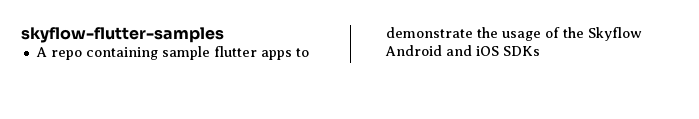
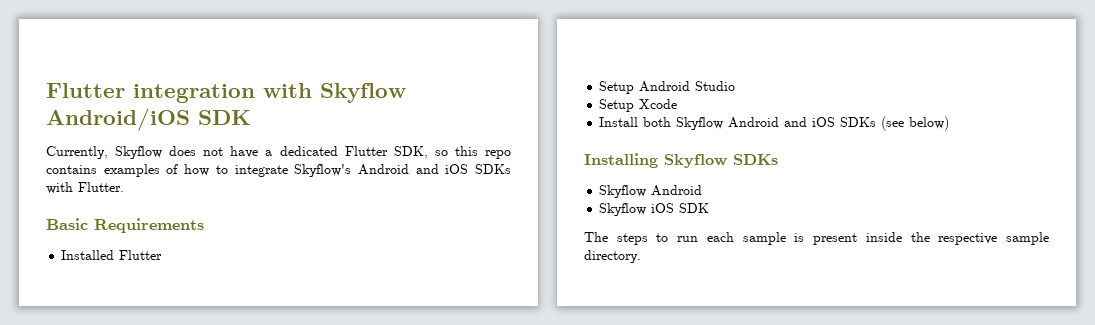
[21,27,224,43] [35,46,309,60] [385,27,584,41] skyflow-flutter-samples // A repo containing sample flutter apps to demonstrate the usage of the -> [46,83,406,103] [46,108,251,131] [46,146,511,159] [46,164,511,177] [46,182,124,194] [46,218,204,233] [61,250,163,260] [599,81,736,94] [599,99,678,112] [599,117,672,127] Flutter integration with Skyflow Android/iOS SDK // Currently, Skyflow does not have a dedicated Flutter SDK, so this repo contains examples of how to integrate Skyflow's Android and iOS SDKs with Flutter. // Basic Requirements // Installed Flutter // Setup Android Studio // Setup Xcode // Install both
(540, 51) none -> [881,116,950,131] [584,153,778,168] [599,185,703,198] [599,203,710,216] [584,232,1049,245] [584,250,641,263] (see below) // Installing Skyflow SDKs // Skyflow Android // Skyflow iOS SDK // The steps to run each sample is present inside the respective sample directory.

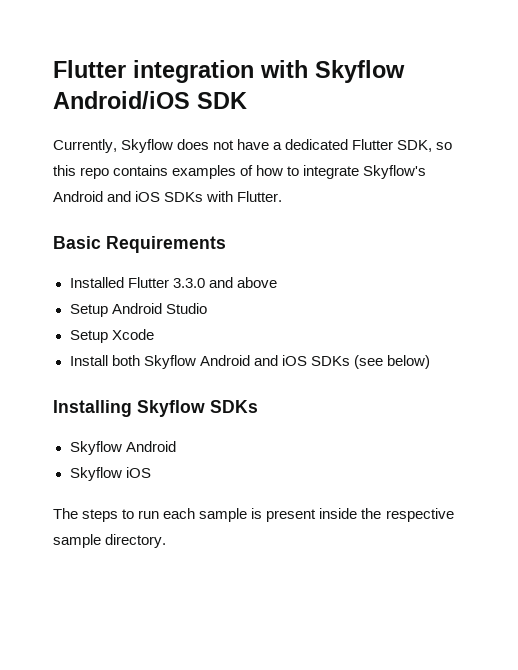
(163, 255) none -> [172,277,277,288] 3.3.0 and above
[679,203,710,213] SDK -> (151, 472) none

